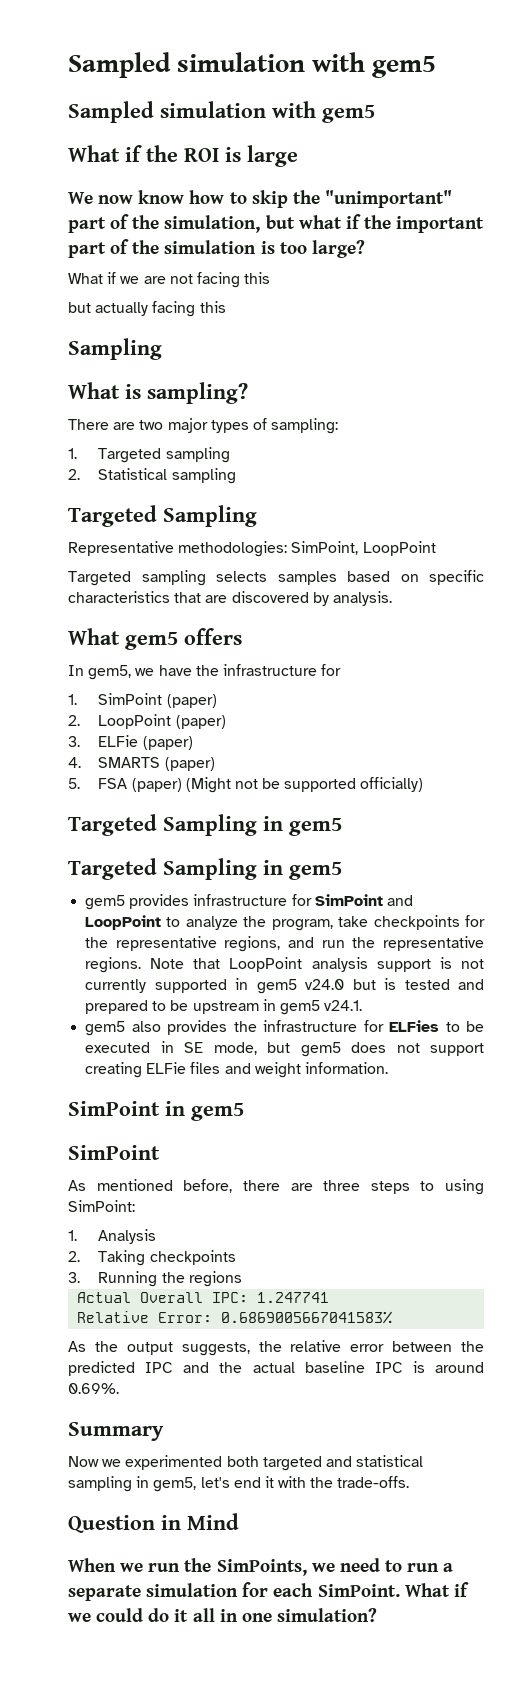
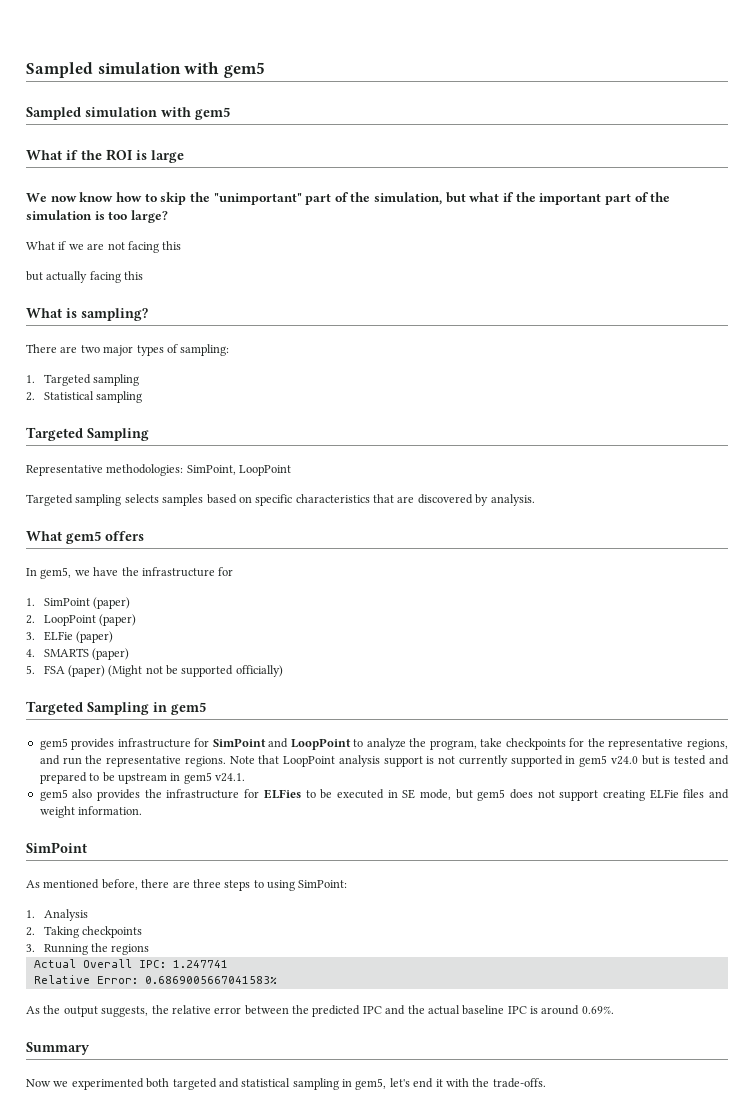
[68,338,162,360] // Sampling -> (144, 275) none
[68,858,342,880] // Targeted Sampling in gem5 -> (206, 708) none
[68,1101,244,1121] // SimPoint in gem5 -> (143, 810) none
[68,1513,239,1533] [68,1558,454,1576] [68,1582,469,1601] [68,1608,377,1622] // Question in Mind // When we run the SimPoints, we need to run a separate simulation for each SimPoint. What if we could do it all in one simulation? -> (546, 1083) none

